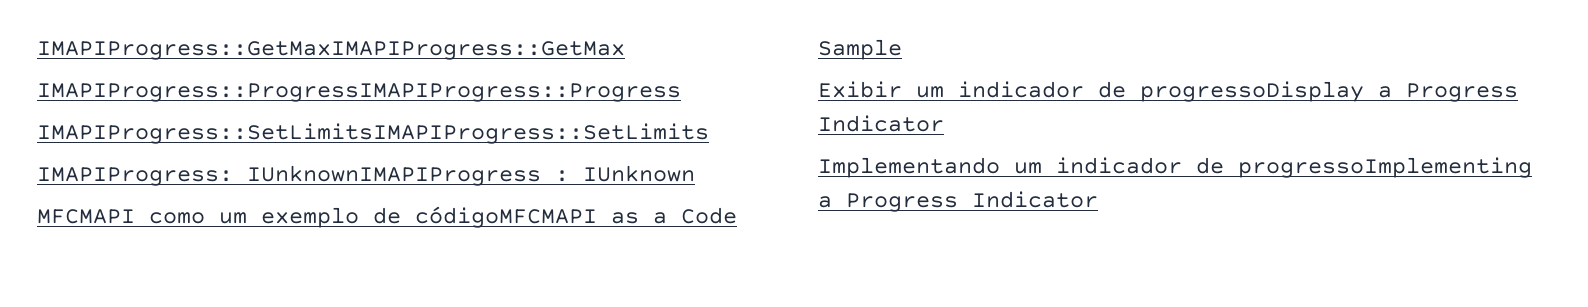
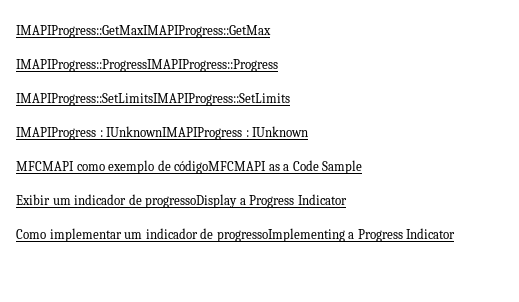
[37,167,233,186] IMAPIProgress: -> [16,127,103,140] IMAPIProgress :
[219,212,247,224] um -> (105, 167) none
[818,157,1000,178] Implementando -> [16,228,122,242] Como implementar

